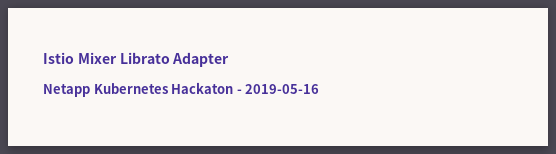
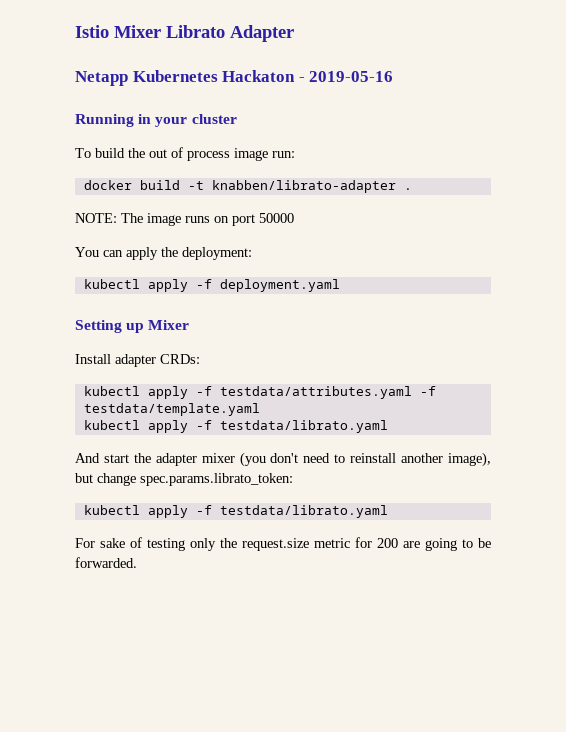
(320, 89) none -> [75,114,237,127] [75,147,295,161] [83,180,412,193] [75,213,294,226] [75,247,252,260] [83,279,340,292] [75,320,190,333] [75,354,200,367] [83,386,436,399] [83,403,260,416] [83,420,388,433] [75,452,492,467] [75,473,293,486] [83,505,388,518] [75,537,491,551] [75,557,137,568] // Running in your cluster // To build the out of process image run: // docker build -t knabben/librato-adapter . // NOTE: The image runs on port 50000 // You can apply the deployment: // kubectl apply -f deployment.yaml // Setting up Mixer // Install adapter CRDs: // kubectl apply -f testdata/attributes.yaml -f testdata/template.yaml // kubectl apply -f testdata/librato.yaml // And start the adapter mixer (you don't need to reinstall another image), but change spec.params.librato_token: // kubectl apply -f testdata/librato.yaml // For sake of testing only the request.size metric for 200 are going to be forwarded.

